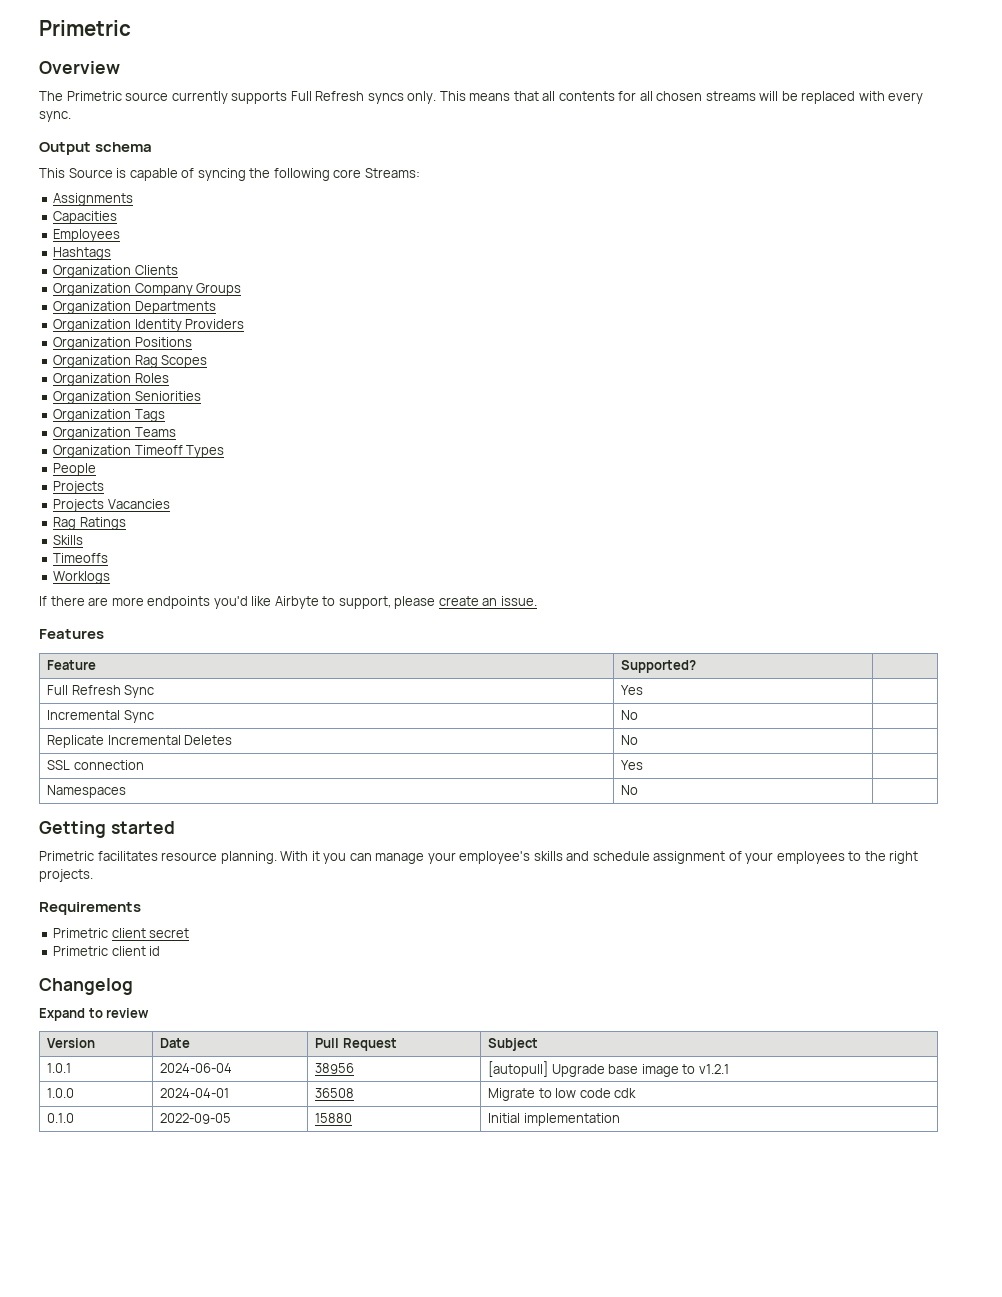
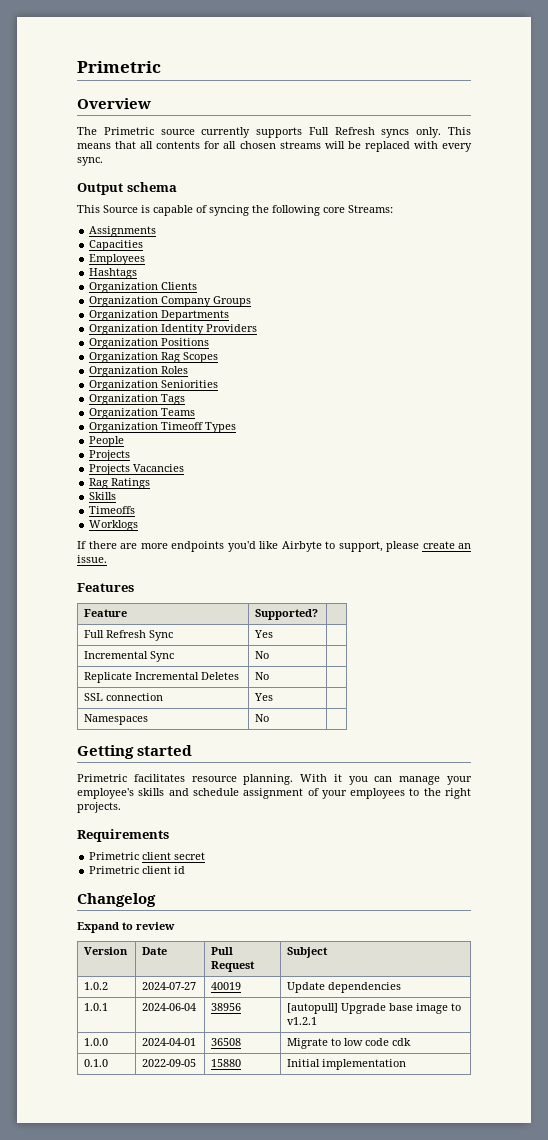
(539, 1044) none -> [84,982,109,990] [142,982,197,990] [211,982,242,990] [287,982,402,993] // 1.0.2 | 2024-07-27 | 40019 | Update dependencies

